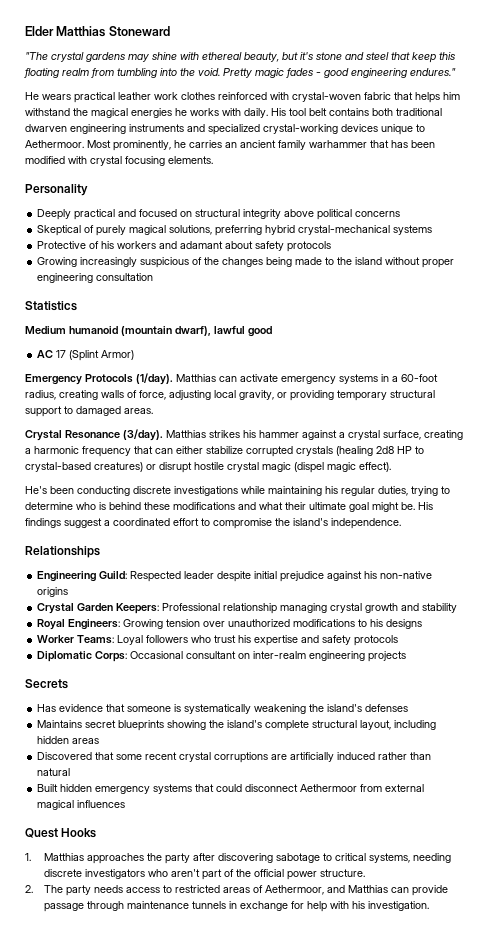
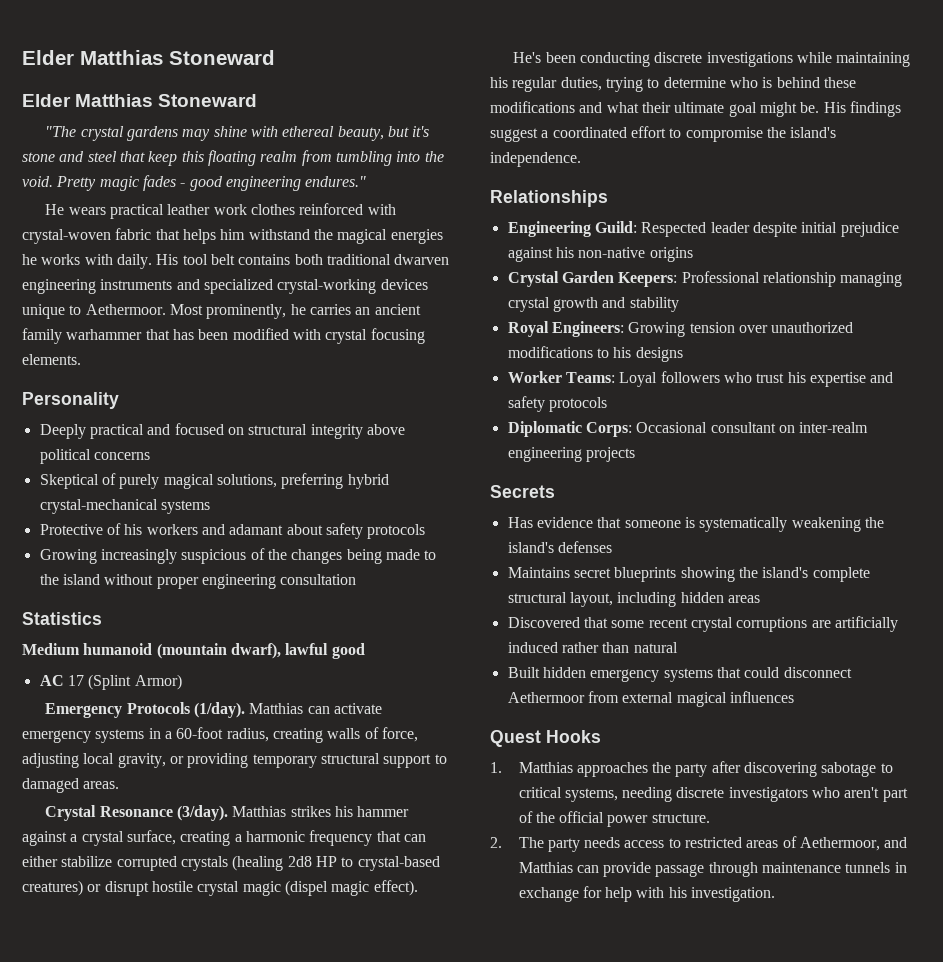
[25,26,170,37] Elder Matthias Stoneward -> [22,50,275,65] [22,94,258,107] Elder Matthias Stoneward // Elder Matthias Stoneward

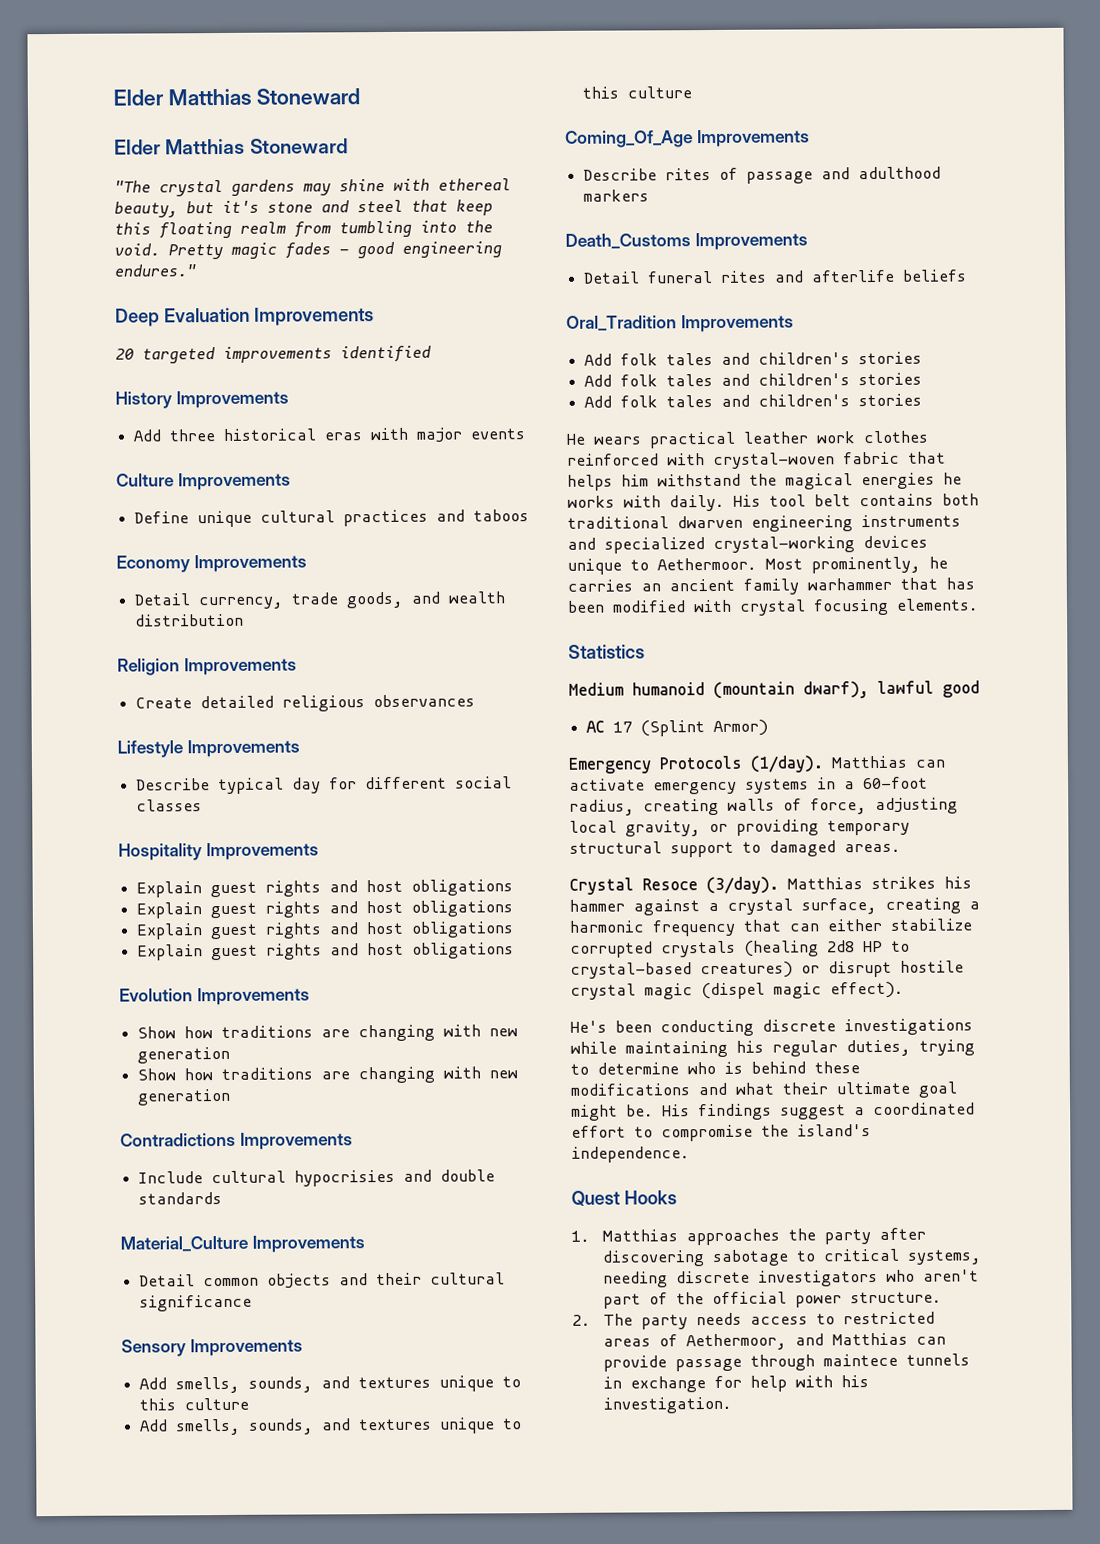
(367, 181) none -> [115,307,374,327] [115,345,432,364] [115,390,289,409] [133,427,526,443] [116,472,291,491] [134,509,530,528] [116,554,307,573] [134,591,506,610] [135,613,245,627] [117,657,297,676] [135,694,476,712] [117,739,300,758] [136,776,513,795] [136,799,203,812] [118,842,319,861] [136,879,514,898] [136,900,514,919] [136,921,515,940] [137,942,515,961] [119,987,310,1006] [137,1024,519,1042] [137,1046,231,1064] [137,1066,519,1084] [137,1088,232,1106] [120,1132,353,1150] [138,1169,496,1187] [138,1192,223,1205] [120,1235,365,1253] [139,1272,506,1289] [139,1294,253,1312] [121,1338,303,1357] [139,1375,522,1394] [139,1397,250,1411] [139,1417,523,1436] [582,86,693,99] [565,129,810,148] [583,166,942,184] [583,189,650,202] [565,232,808,251] [583,269,968,284] [566,314,794,333] [584,351,923,366] [584,372,923,387] [584,393,923,408] // Deep Evaluation Improvements // 20 targeted improvements identified // History Improvements // Add three historical eras with major events // Culture Improvements // Define unique cultural practices and taboos // Economy Improvements // Detail currency, trade goods, and wealth distribution // Religion Improvements // Create detailed religious observances // Lifestyle Improvements // Describe typical day for different social classes // Hospitality Improvements // Explain guest rights and host obligations // Explain guest rights and host obligations // Explain guest rights and host obligations // Explain guest rights and host obligations // Evolution Improvements // Show how traditions are changing with new generation // Show how traditions are changing with new generation // Contradictions Improvements // Include cultural hypocrisies and double standards // Material_Culture Improvements // Detail common objects and their cultural significance // Sensory Improvements // Add smells, sounds, and textures unique to this culture // Add smells, sounds, and textures unique to this culture // Coming_Of_Age Improvements // Describe rites of passage and adulthood markers // Death_Customs Improvements // Detail funeral rites and afterlife beliefs // Oral_Tradition Improvements // Add folk tales and children's stories // Add folk tales and children's stories // Add folk tales and children's stories
[22,392,119,409] [39,423,405,439] [39,449,150,464] [39,473,389,489] [39,499,210,514] [39,523,426,539] [39,548,437,564] [39,574,357,589] // Personality // Deeply practical and focused on structural integrity above political concerns // Skeptical of purely magical solutions, preferring hybrid crystal-mechanical systems // Protective of his workers and adamant about safety protocols // Growing increasingly suspicious of the changes being made to the island without proper engineering consultation -> (979, 604) none
[99,806,173,817] Resonance -> [642,878,698,891] Resoce
[490,190,608,207] [507,221,899,237] [507,247,693,262] [507,271,903,287] [507,297,679,312] [507,321,854,337] [507,346,683,362] [507,371,894,387] [507,396,607,412] [507,421,869,437] [507,447,635,462] [490,485,555,498] [507,517,884,532] [507,541,612,553] [507,567,870,582] [507,592,760,607] [507,616,898,632] [507,642,678,653] [507,667,852,682] [507,691,794,707] // Relationships // Engineering Guild: Respected leader despite initial prejudice against his non-native origins // Crystal Garden Keepers: Professional relationship managing crystal growth and stability // Royal Engineers: Growing tension over unauthorized modifications to his designs // Worker Teams: Loyal followers who trust his expertise and safety protocols // Diplomatic Corps: Occasional consultant on inter-realm engineering projects // Secrets // Has evidence that someone is systematically weakening the island's defenses // Maintains secret blueprints showing the island's complete structural layout, including hidden areas // Discovered that some recent crystal corruptions are artificially induced rather than natural // Built hidden emergency systems that could disconnect Aethermoor from external magical influences -> (690, 1154) none
[762,862,842,873] maintenance -> [823,1353,899,1367] maintece

